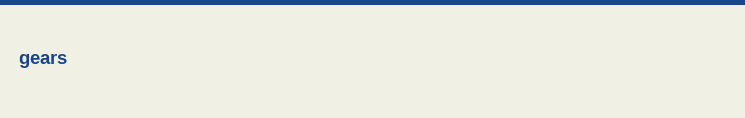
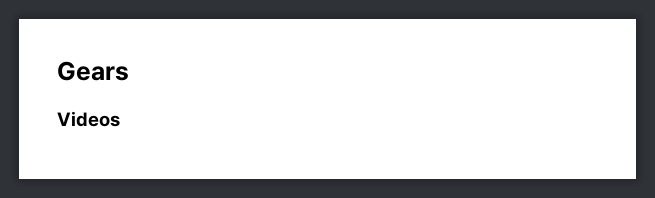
[19,53,67,68] gears -> [57,61,129,81] [57,111,120,127] Gears // Videos

